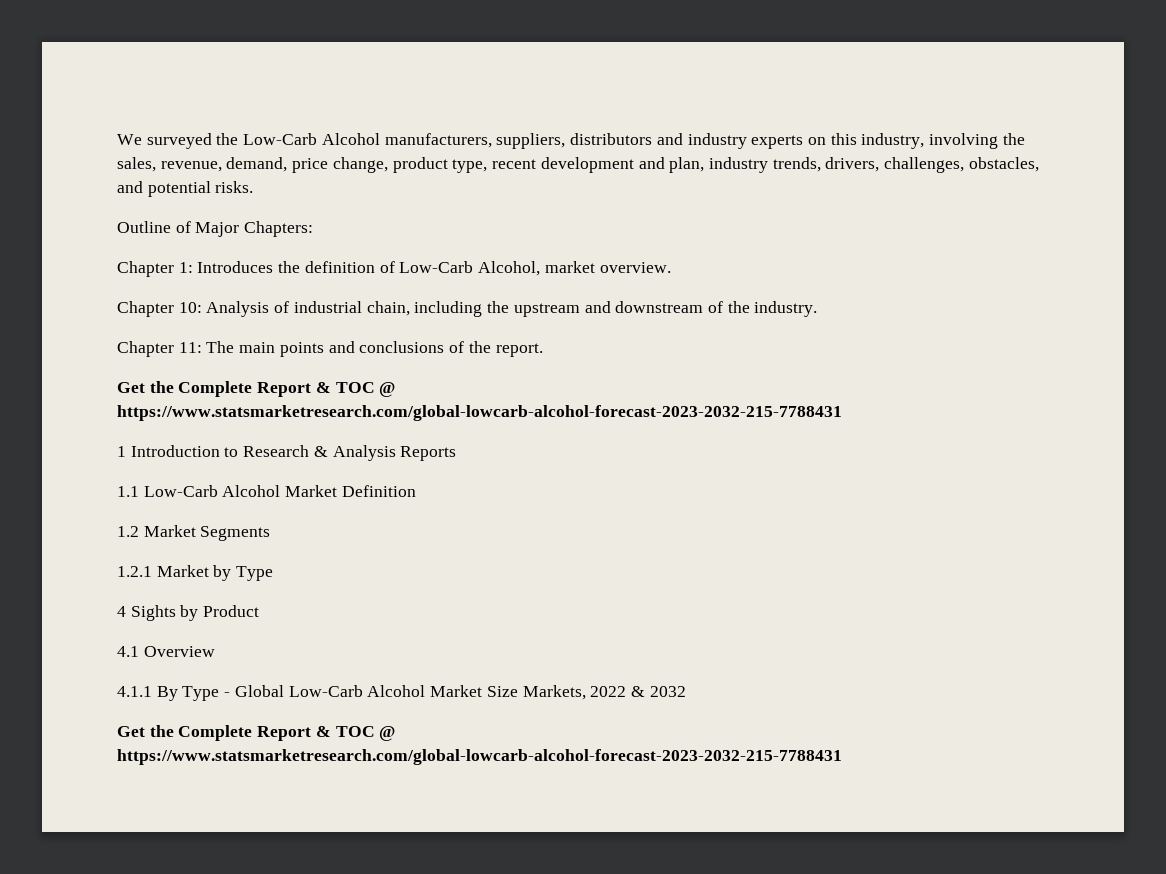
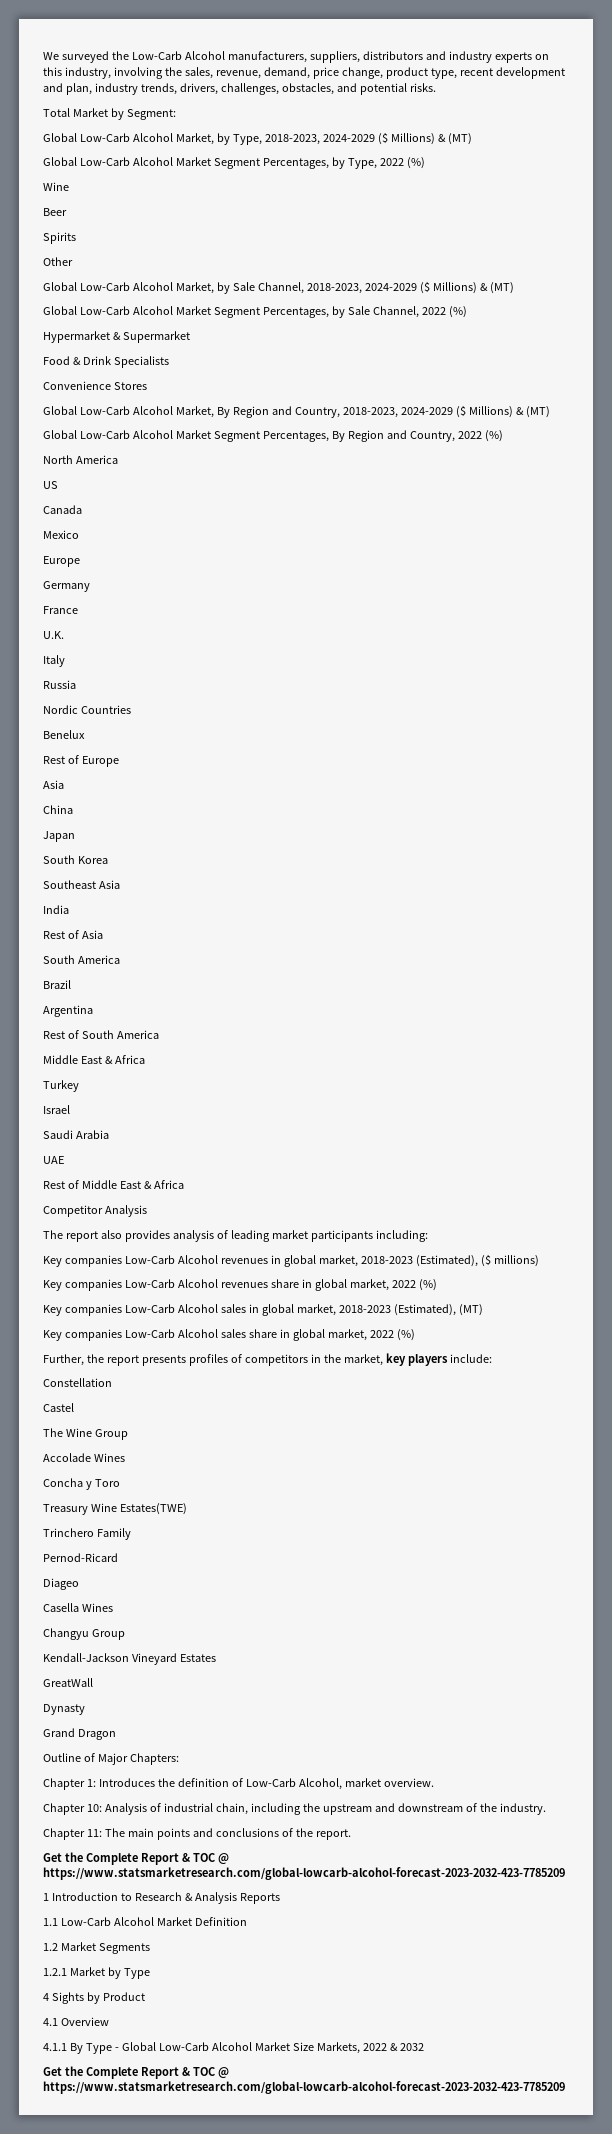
(254, 187) none -> [43,108,176,120] [43,132,472,145] [43,157,425,169] [43,182,69,191] [43,208,67,216] [43,232,76,244] [43,257,73,266] [43,281,514,294] [43,306,467,318] [43,331,190,343] [43,356,169,368] [43,381,147,390] [43,405,550,418] [43,430,503,442] [43,455,118,464] [43,481,58,489] [43,505,82,514] [43,530,79,539] [43,556,80,567] [43,581,90,592] [43,606,78,614] [43,631,64,639] [43,655,65,667] [43,680,76,689] [43,705,131,714] [43,730,85,739] [43,755,119,767] [43,780,64,789] [43,805,73,814] [43,831,75,842] [43,855,108,864] [43,880,120,889] [43,905,69,914] [43,930,103,939] [43,955,120,964] [43,980,71,989] [43,1005,93,1017] [43,1030,159,1039] [43,1055,145,1064] [43,1080,79,1092] [43,1105,70,1114] [43,1130,109,1139] [43,1156,64,1164] [43,1180,184,1189] [43,1205,147,1217] [43,1230,428,1242] [43,1254,539,1267] [43,1279,437,1291] [43,1304,483,1316] [43,1329,415,1341] [43,1353,492,1366] [43,1378,112,1387] [43,1403,74,1412] [43,1428,128,1440] [43,1453,125,1462] [43,1478,120,1490] [43,1503,187,1515] [43,1528,131,1540] [43,1553,118,1562] [43,1578,79,1590] [43,1603,113,1612] [43,1628,125,1640] [43,1653,216,1665] [43,1678,93,1687] [43,1704,85,1715] [43,1728,116,1740] // Total Market by Segment: // Global Low-Carb Alcohol Market, by Type, 2018-2023, 2024-2029 ($ Millions) & (MT) // Global Low-Carb Alcohol Market Segment Percentages, by Type, 2022 (%) // Wine // Beer // Spirits // Other // Global Low-Carb Alcohol Market, by Sale Channel, 2018-2023, 2024-2029 ($ Millions) & (MT) // Global Low-Carb Alcohol Market Segment Percentages, by Sale Channel, 2022 (%) // Hypermarket & Supermarket // Food & Drink Specialists // Convenience Stores // Global Low-Carb Alcohol Market, By Region and Country, 2018-2023, 2024-2029 ($ Millions) & (MT) // Global Low-Carb Alcohol Market Segment Percentages, By Region and Country, 2022 (%) // North America // US // Canada // Mexico // Europe // Germany // France // U.K. // Italy // Russia // Nordic Countries // Benelux // Rest of Europe // Asia // China // Japan // South Korea // Southeast Asia // India // Rest of Asia // South America // Brazil // Argentina // Rest of South America // Middle East & Africa // Turkey // Israel // Saudi Arabia // UAE // Rest of Middle East & Africa // Competitor Analysis // The report also provides analysis of leading market participants including: // Key companies Low-Carb Alcohol revenues in global market, 2018-2023 (Estimated), ($ millions) // Key companies Low-Carb Alcohol revenues share in global market, 2022 (%) // Key companies Low-Carb Alcohol sales in global market, 2018-2023 (Estimated), (MT) // Key companies Low-Carb Alcohol sales share in global market, 2022 (%) // Further, the report presents profiles of competitors in the market, key players include: // Constellation // Castel // The Wine Group // Accolade Wines // Concha y Toro // Treasury Wine Estates(TWE) // Trinchero Family // Pernod-Ricard // Diageo // Casella Wines // Changyu Group // Kendall-Jackson Vineyard Estates // GreatWall // Dynasty // Grand Dragon
[117,405,842,421] https://www.statsmarketresearch.com/global-lowcarb-alcohol-forecast-2023-2032-215-7788431 -> [43,1867,565,1880] https://www.statsmarketresearch.com/global-lowcarb-alcohol-forecast-2023-2032-423-7785209
[117,749,842,765] https://www.statsmarketresearch.com/global-lowcarb-alcohol-forecast-2023-2032-215-7788431 -> [43,2081,565,2094] https://www.statsmarketresearch.com/global-lowcarb-alcohol-forecast-2023-2032-423-7785209

